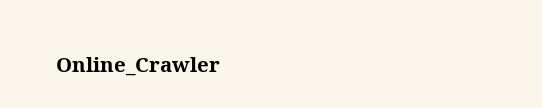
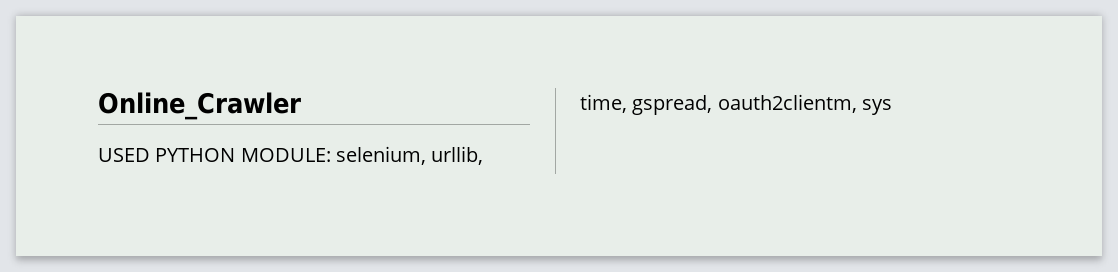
(220, 66) none -> [98,146,484,165] [580,94,892,115] // USED PYTHON MODULE: selenium, urllib, time, gspread, oauth2clientm, sys

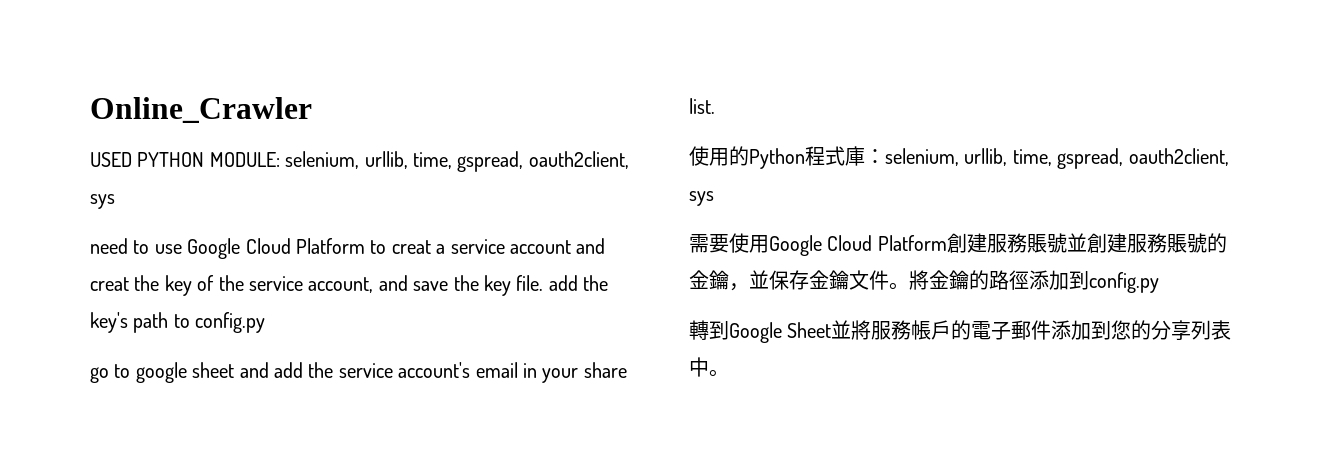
[717,94,892,115] oauth2clientm, sys -> [528,151,629,169] [90,194,115,209] [90,238,606,259] [90,275,609,296] [90,312,266,333] [90,362,627,383] [689,98,715,114] [689,146,1229,169] [689,191,714,206] [689,233,1227,256] [689,270,1159,293] [689,320,1232,343] [689,357,729,377] oauth2client, sys // need to use Google Cloud Platform to creat a service account and creat the key of the service account, and save the key file. add the key's path to config.py // go to google sheet and add the service account's email in your share list. // 使用的Python程式庫：selenium, urllib, time, gspread, oauth2client, sys // 需要使用Google Cloud Platform創建服務賬號並創建服務賬號的金鑰，並保存金鑰文件。將金鑰的路徑添加到config.py // 轉到Google Sheet並將服務帳戶的電子郵件添加到您的分享列表中。

